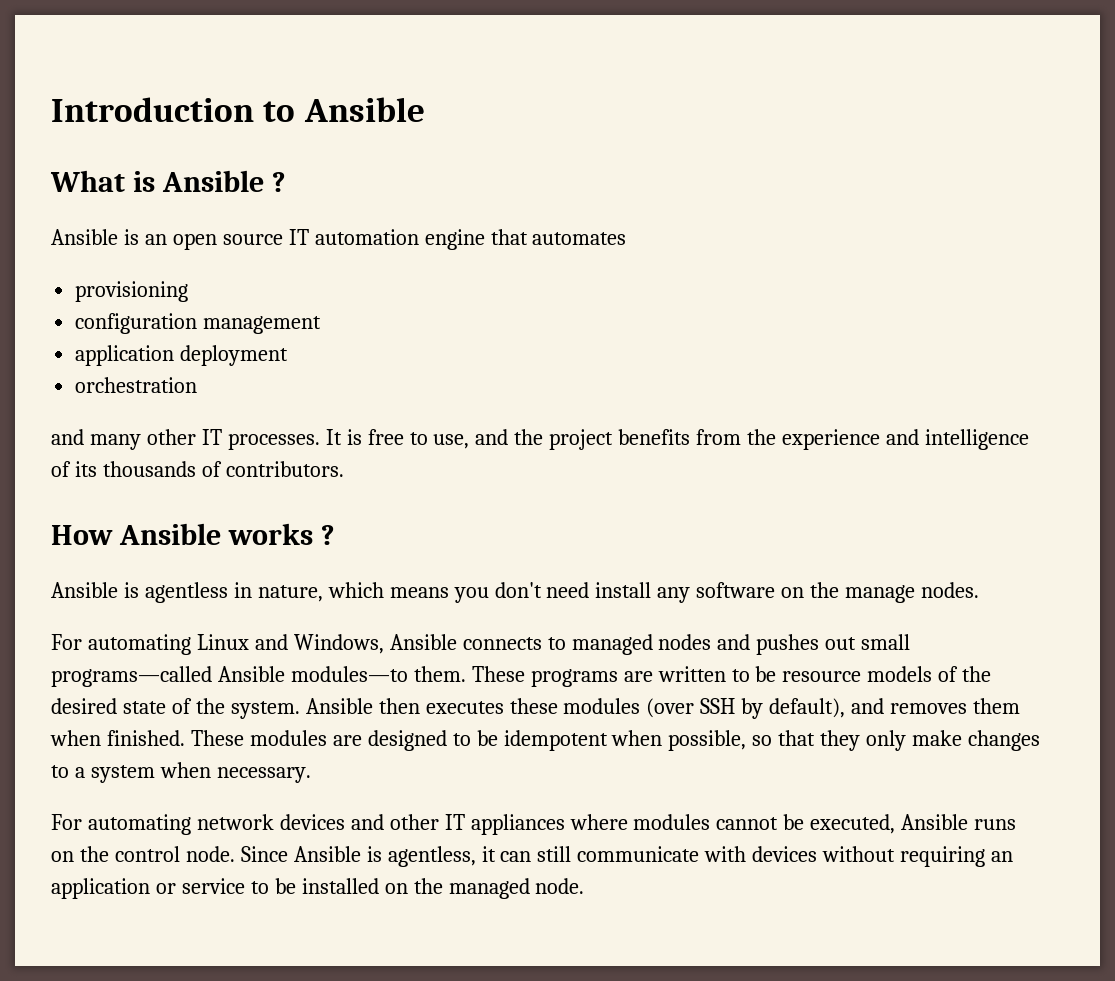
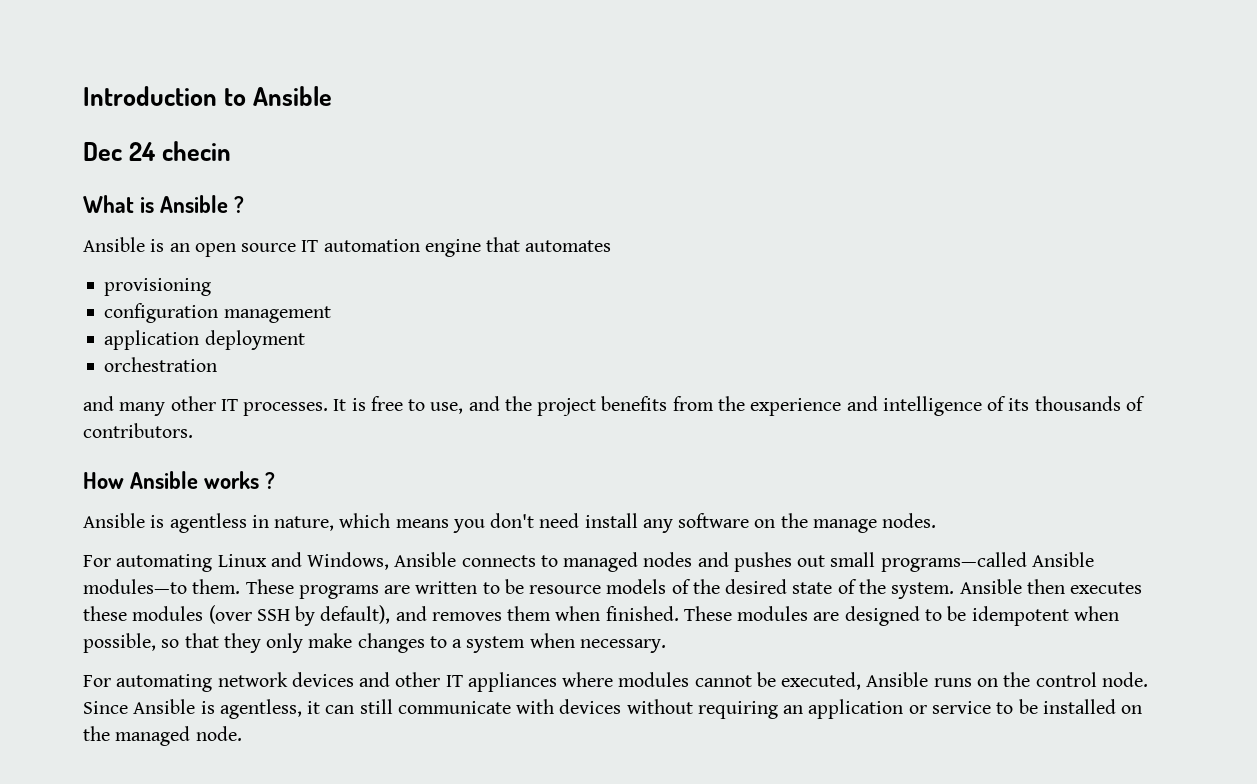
(425, 109) none -> [83,141,232,161] // Dec 24 checin

